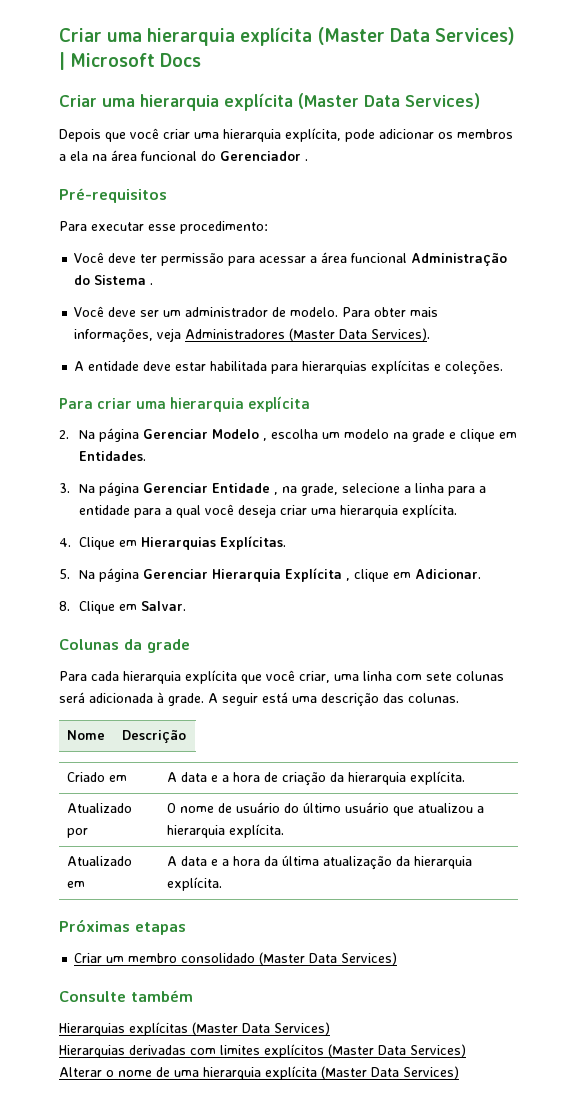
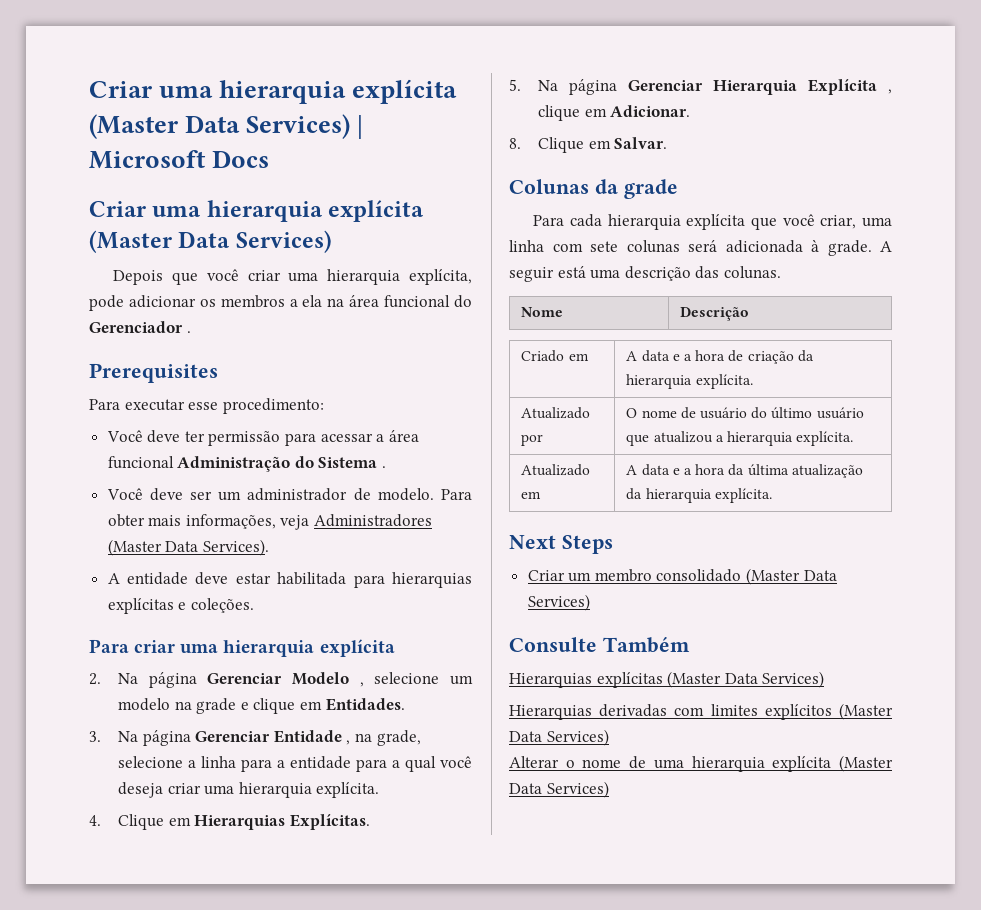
[59,188,167,203] Pré-requisitos -> [89,363,218,383] Prerequisites
[270,429,318,439] escolha -> [374,672,440,684] selecione
[59,920,186,935] Próximas etapas -> [509,535,613,554] Next Steps
[131,990,193,1002] também -> [602,637,690,653] Também

